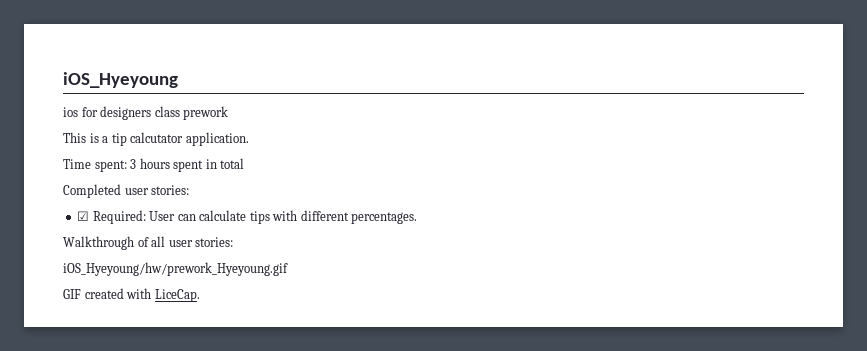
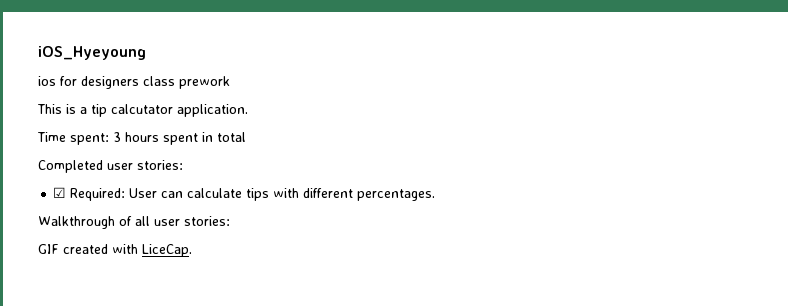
[63,262,288,276] // iOS_Hyeyoung/hw/prework_Hyeyoung.gif -> (230, 221) none

